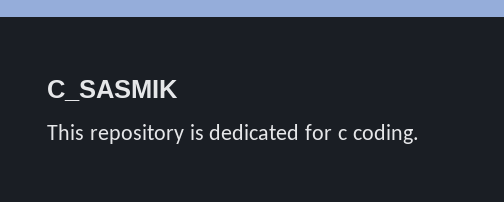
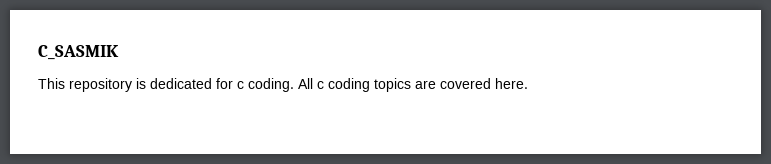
(419, 134) none -> [298,78,528,92] All c coding topics are covered here.

